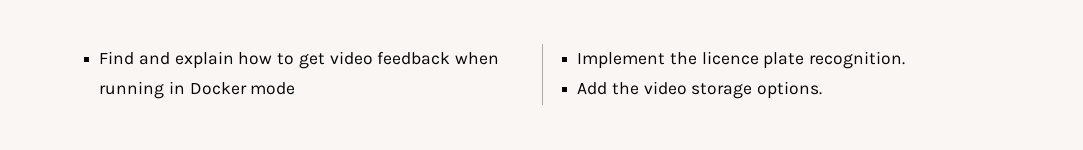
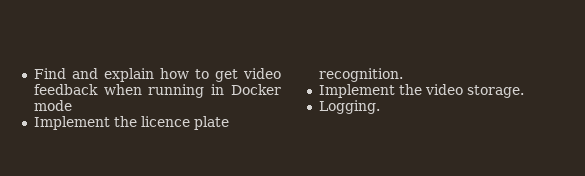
[577,82,608,95] Add -> [318,84,395,98] Implement
[691,81,823,99] storage options. -> [466,85,524,98] [318,100,380,114] storage. // Logging.

